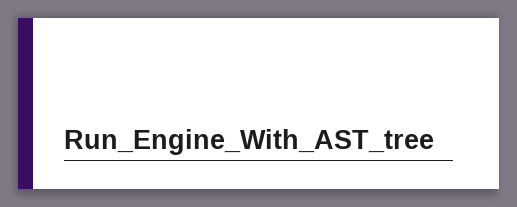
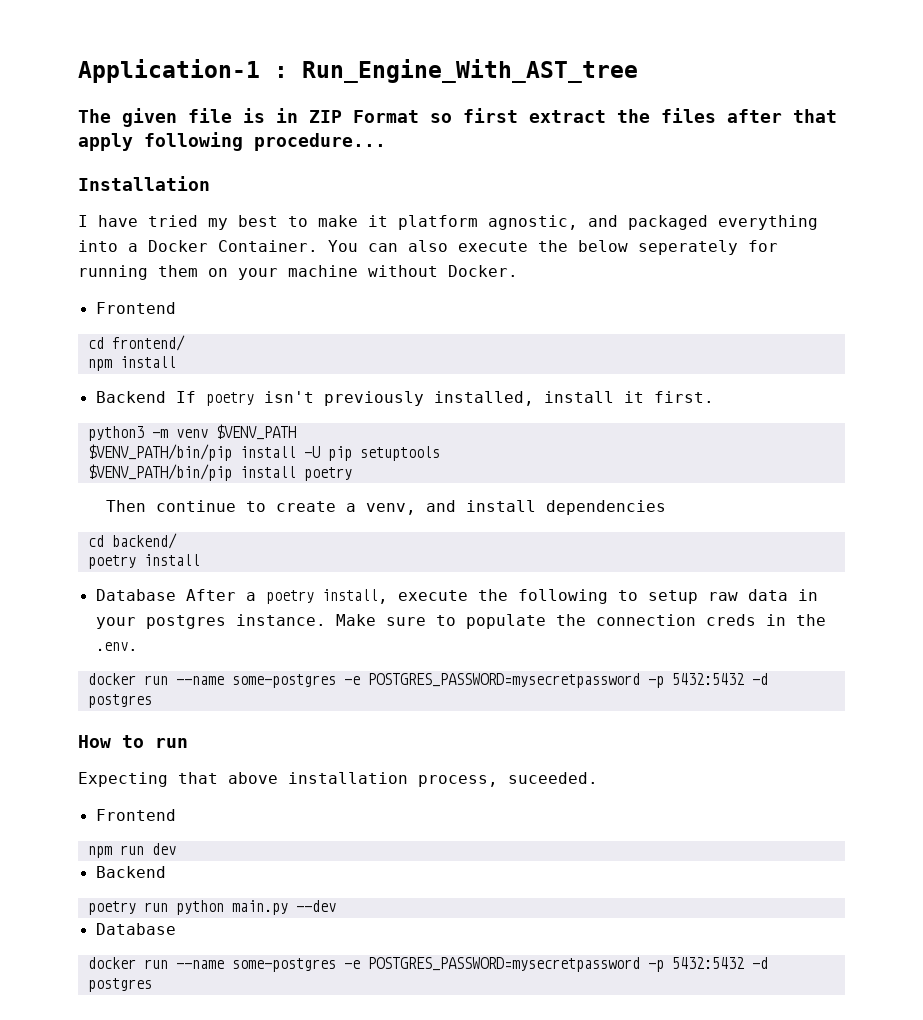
(64, 142) none -> [78,59,288,83] Application-1 :
(434, 142) none -> [78,108,837,127] [78,132,386,151] [78,176,210,191] [78,215,818,230] [78,240,778,255] [78,265,518,280] [95,302,176,314] [87,335,185,351] [87,356,176,371] [95,391,714,406] [87,424,296,441] [87,444,440,461] [87,464,352,481] [106,500,667,515] [87,533,177,549] [87,554,200,569] [95,589,818,604] [95,614,826,629] [95,642,138,651] [87,673,768,688] [87,694,152,708] [78,735,188,748] [78,772,598,787] [95,809,176,821] [87,843,176,858] [95,866,166,878] [87,900,336,915] [95,923,176,935] [87,957,768,972] [87,978,152,992] // The given file is in ZIP Format so first extract the files after that apply following procedure... // Installation // I have tried my best to make it platform agnostic, and packaged everything into a Docker Container. You can also execute the below seperately for running them on your machine without Docker. // Frontend // cd frontend/ // npm install // Backend If poetry isn't previously installed, install it first. // python3 -m venv $VENV_PATH // $VENV_PATH/bin/pip install -U pip setuptools // $VENV_PATH/bin/pip install poetry // Then continue to create a venv, and install dependencies // cd backend/ // poetry install // Database After a poetry install, execute the following to setup raw data in your postgres instance. Make sure to populate the connection creds in the .env. // docker run --name some-postgres -e POSTGRES_PASSWORD=mysecretpassword -p 5432:5432 -d postgres // How to run // Expecting that above installation process, suceeded. // Frontend // npm run dev // Backend // poetry run python main.py --dev // Database // docker run --name some-postgres -e POSTGRES_PASSWORD=mysecretpassword -p 5432:5432 -d postgres

